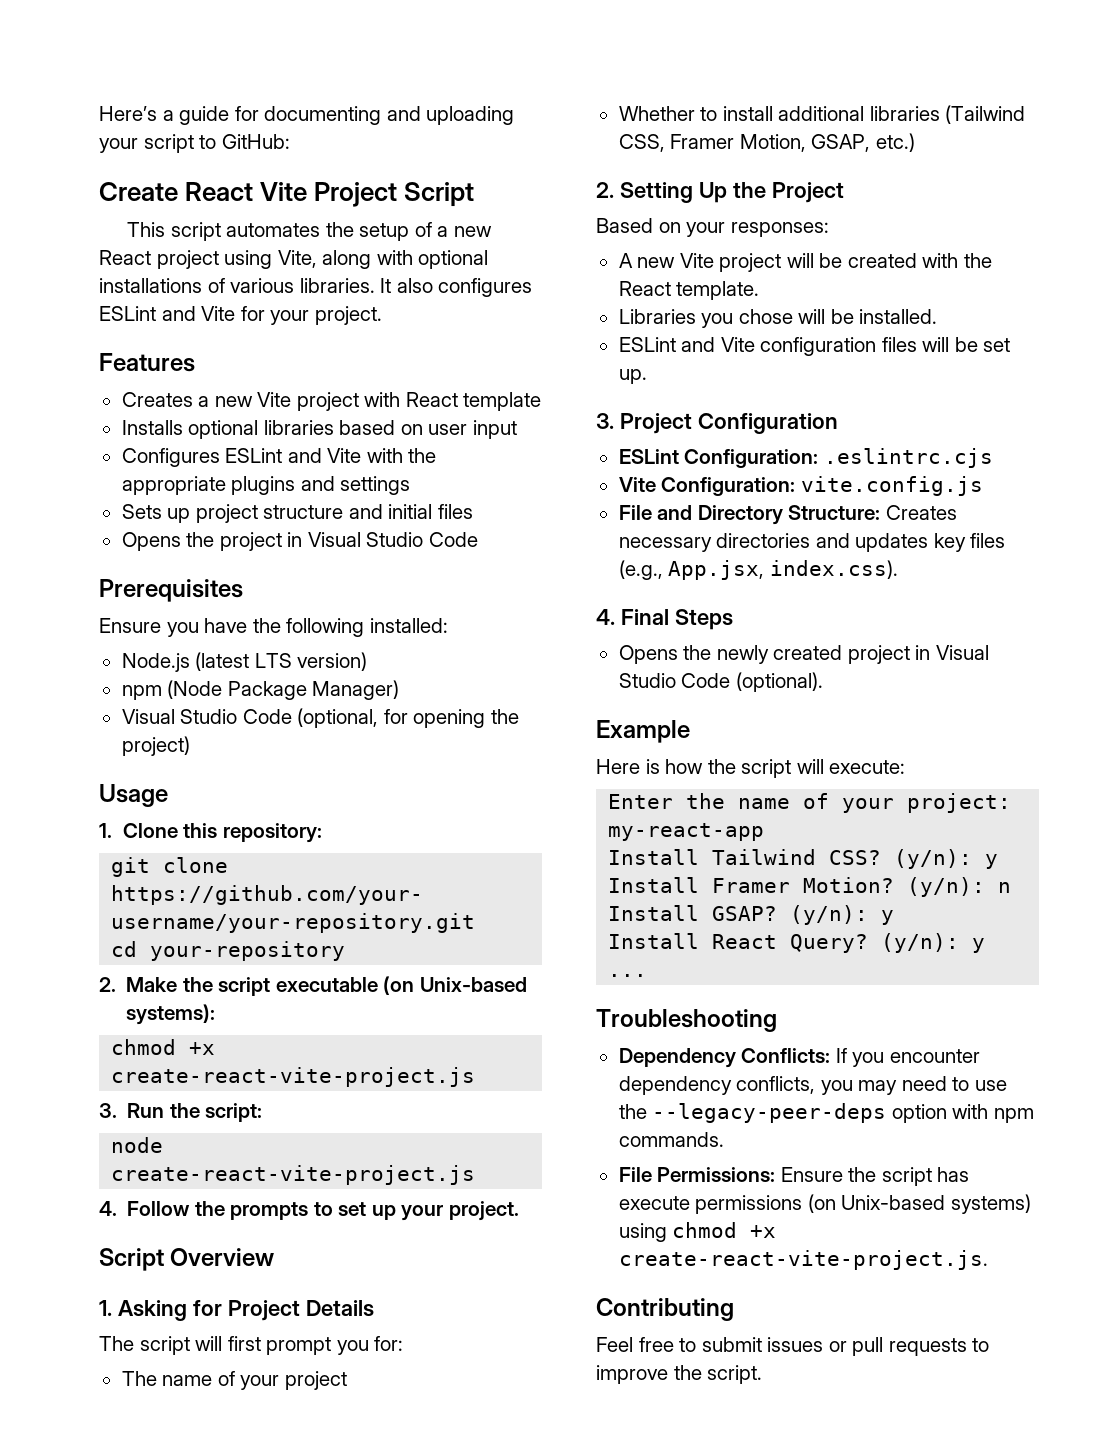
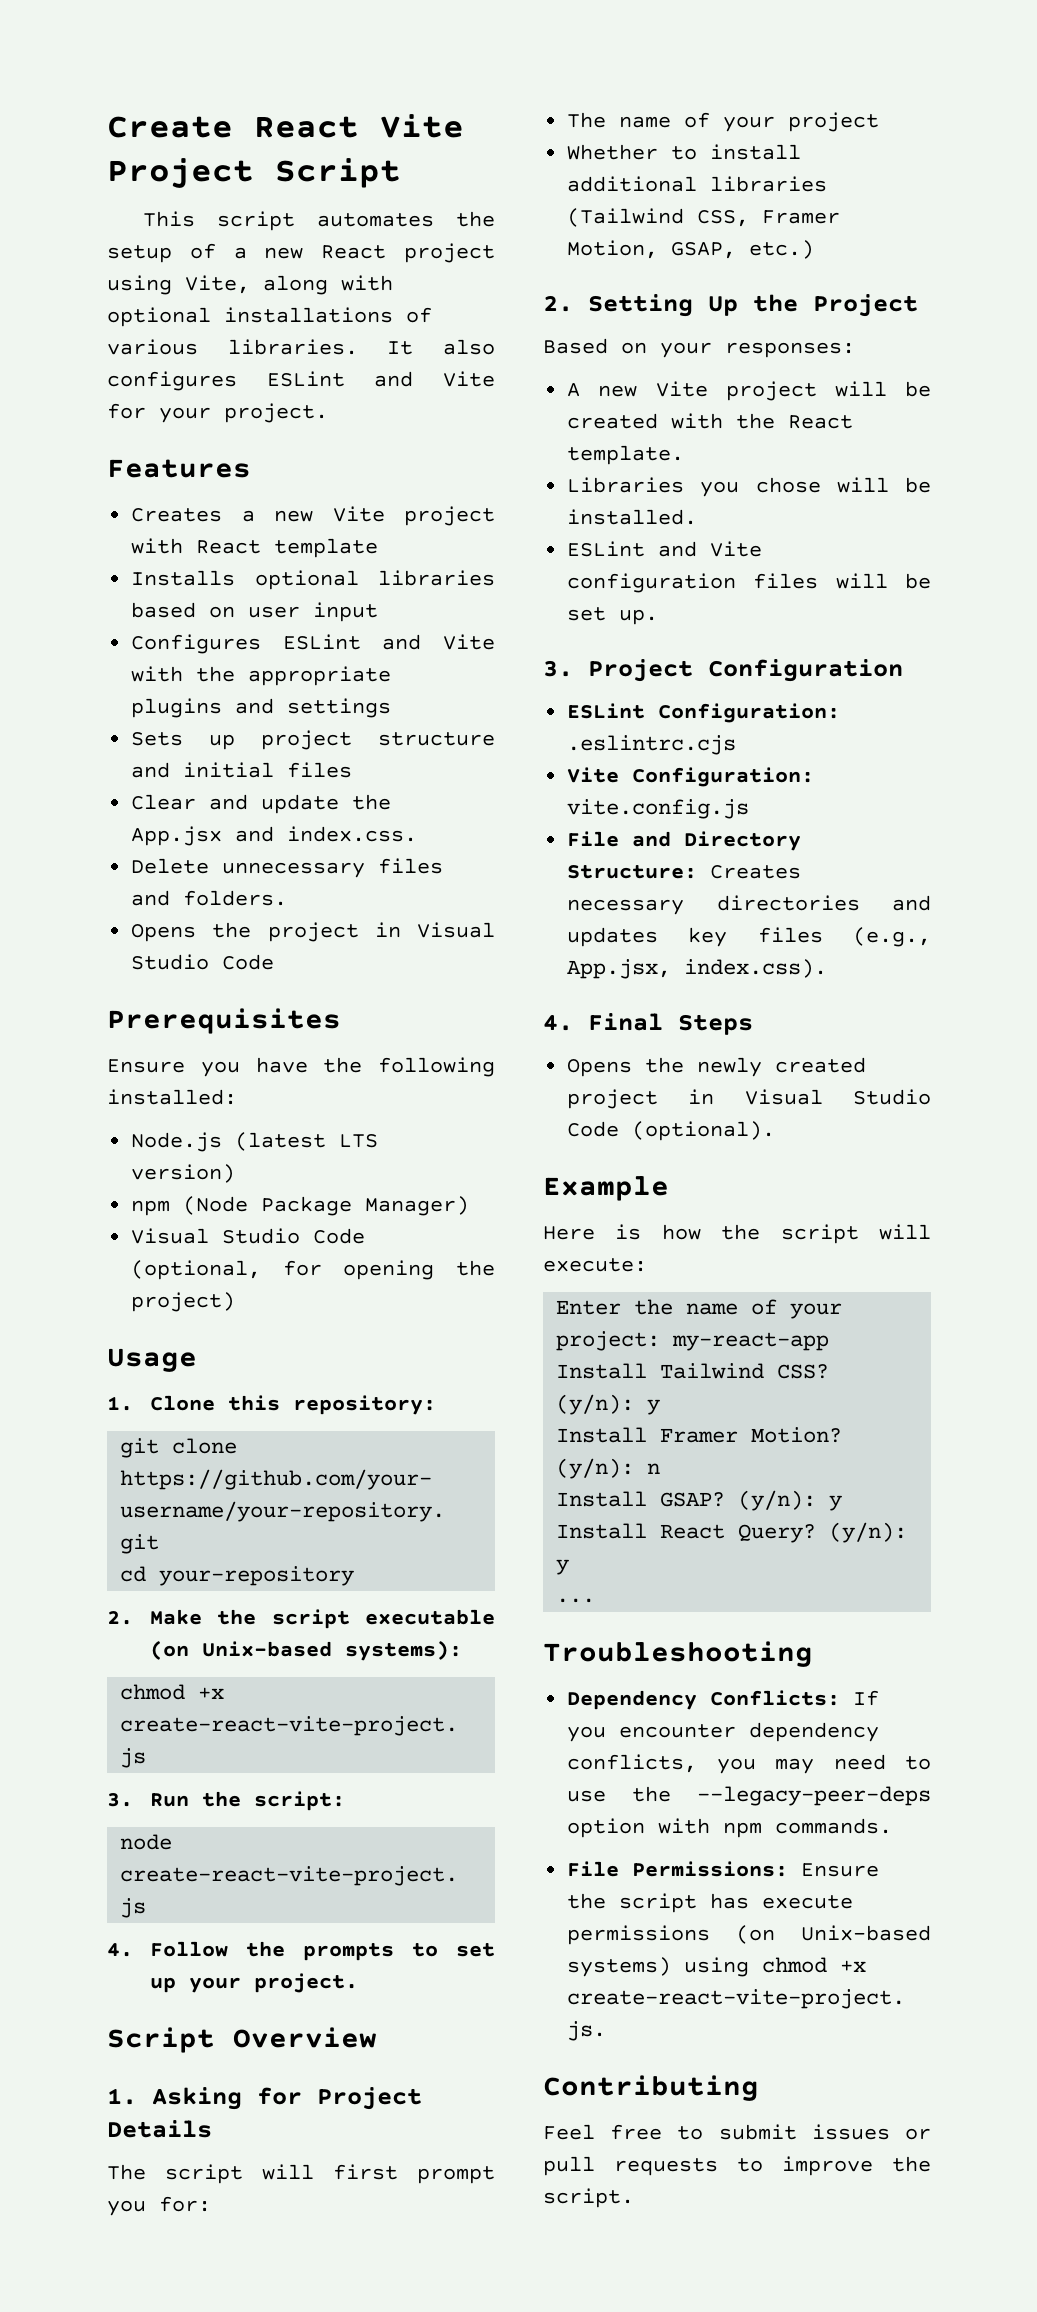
[99,106,515,125] [99,134,290,153] Here’s a guide for documenting and uploading your script to GitHub: // -> (107, 127) none
(473, 511) none -> [131,794,392,814] [131,826,418,846] [131,858,444,878] [131,890,288,906] // Clear and update the App.jsx and index.css. // Delete unnecessary files and folders.

